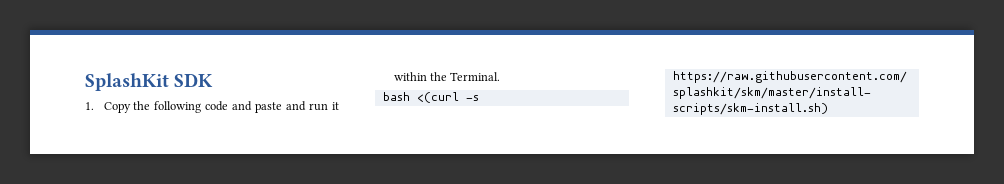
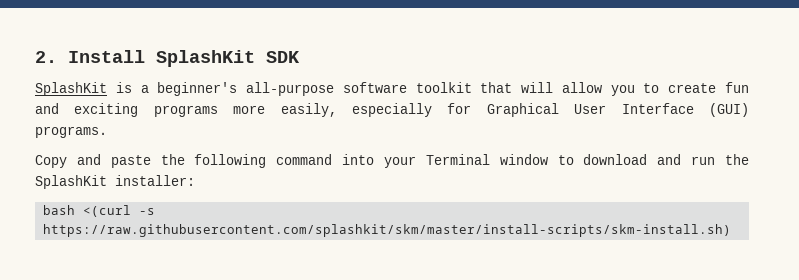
(85, 82) none -> [35,50,145,63] 2. Install
[85,101,339,113] [393,72,501,81] 1. Copy the following code and paste and run it within the Terminal. -> [35,82,749,96] [35,103,749,117] [35,126,107,138] [35,154,750,168] [35,175,195,189] SplashKit is a beginner's all-purpose software toolkit that will allow you to create fun and exciting programs more easily, especially for Graphical User Interface (GUI) programs. // Copy and paste the following command into your Terminal window to download and run the SplashKit installer:

